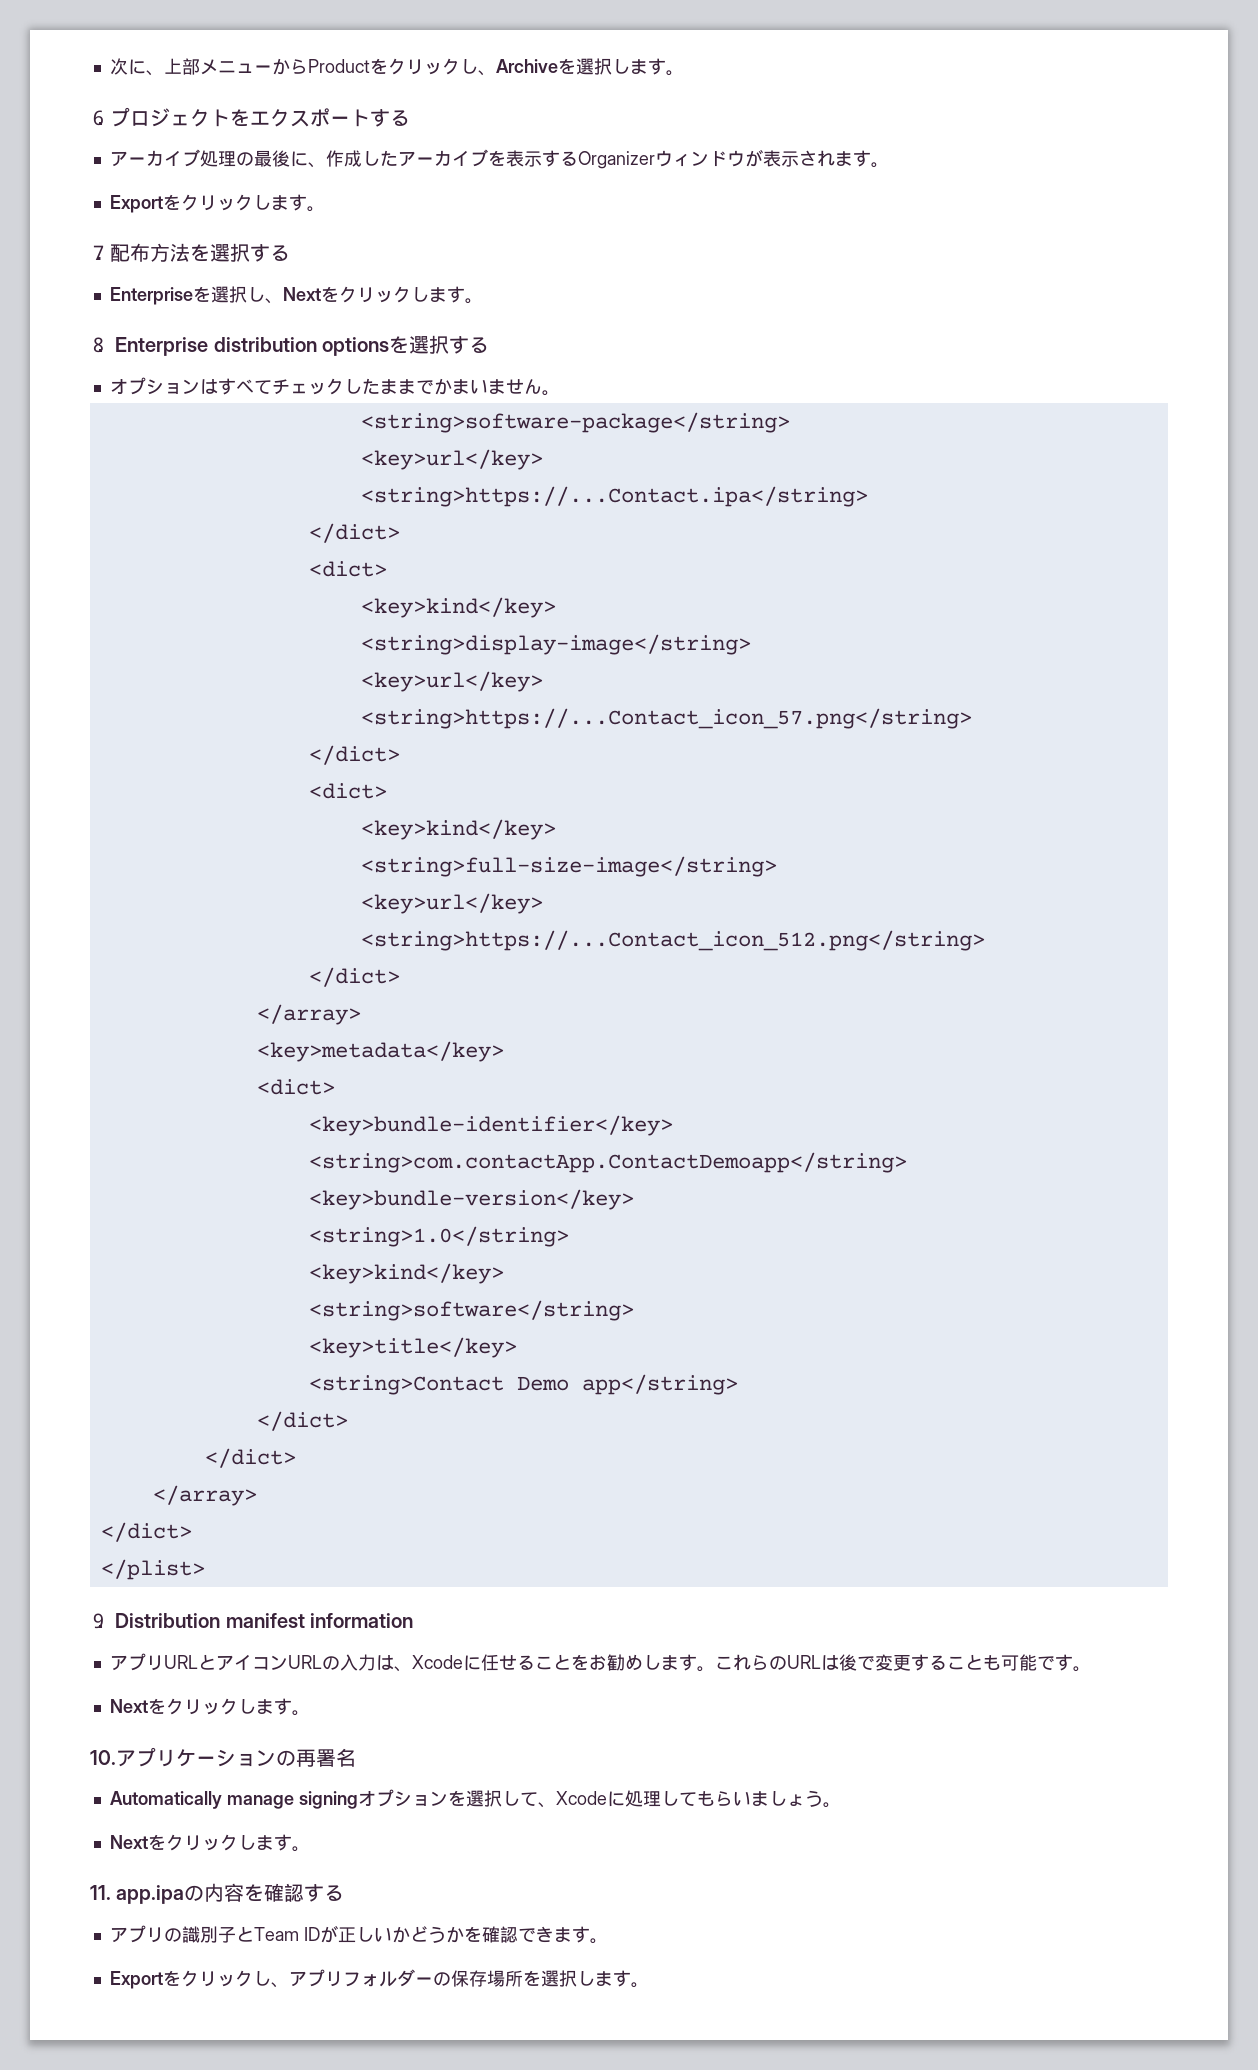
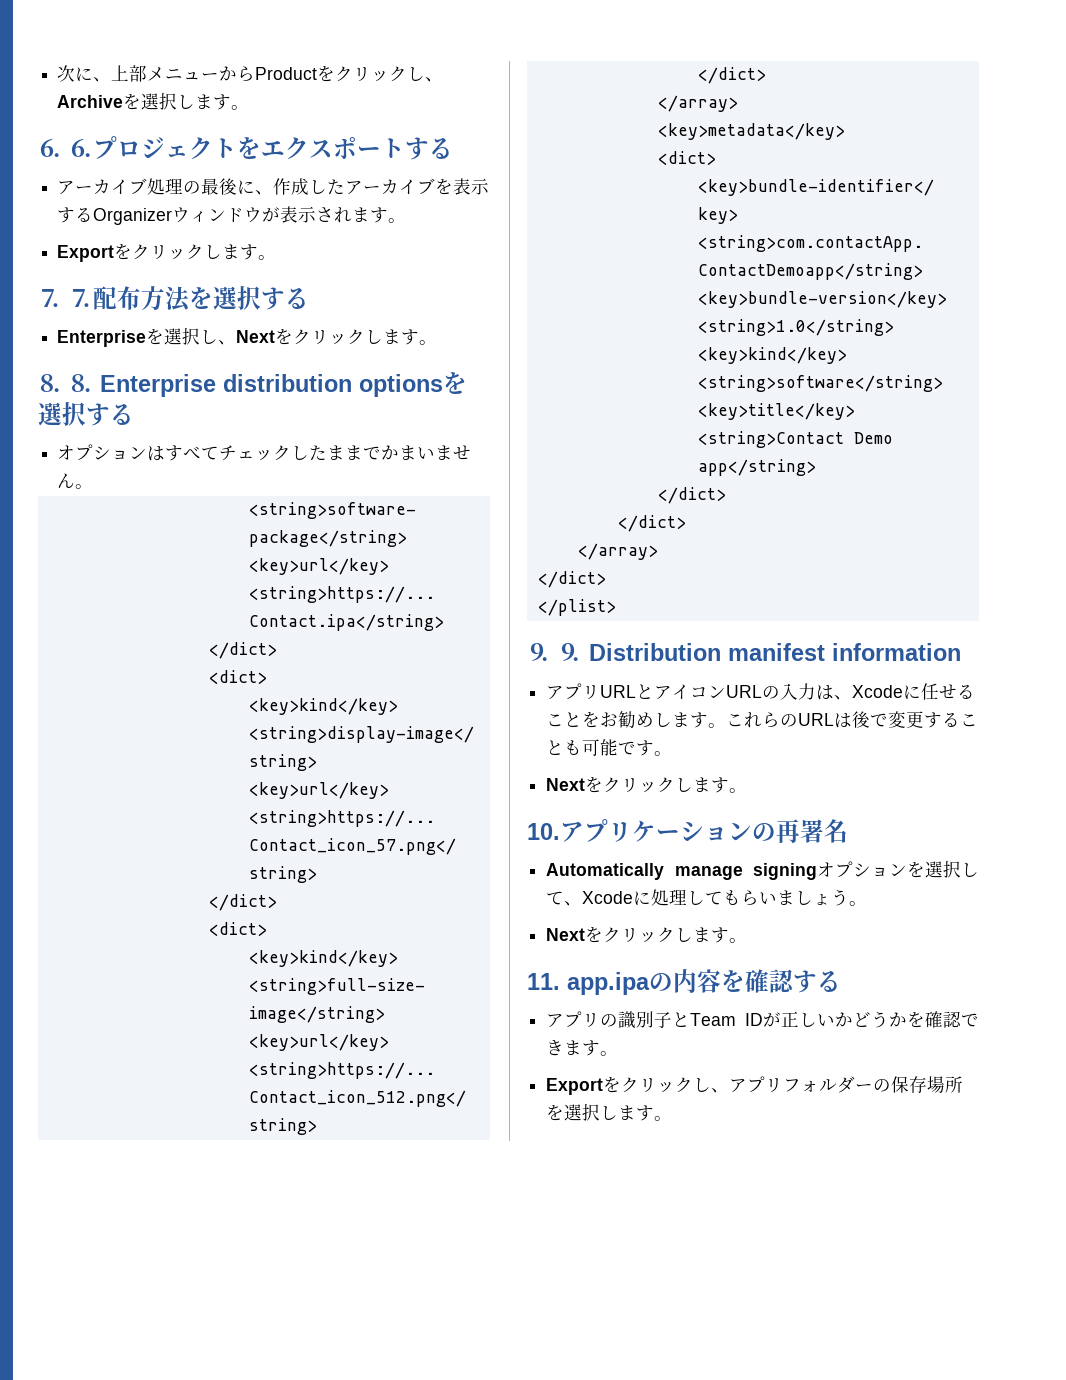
(110, 118) none -> [69,139,93,157] ⒍
(110, 252) none -> [69,289,93,307] ⒎
(110, 345) none -> [69,374,93,392] ⒏
(110, 1621) none -> [558,643,582,661] ⒐

